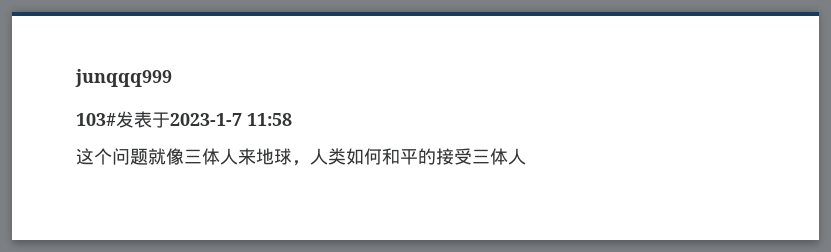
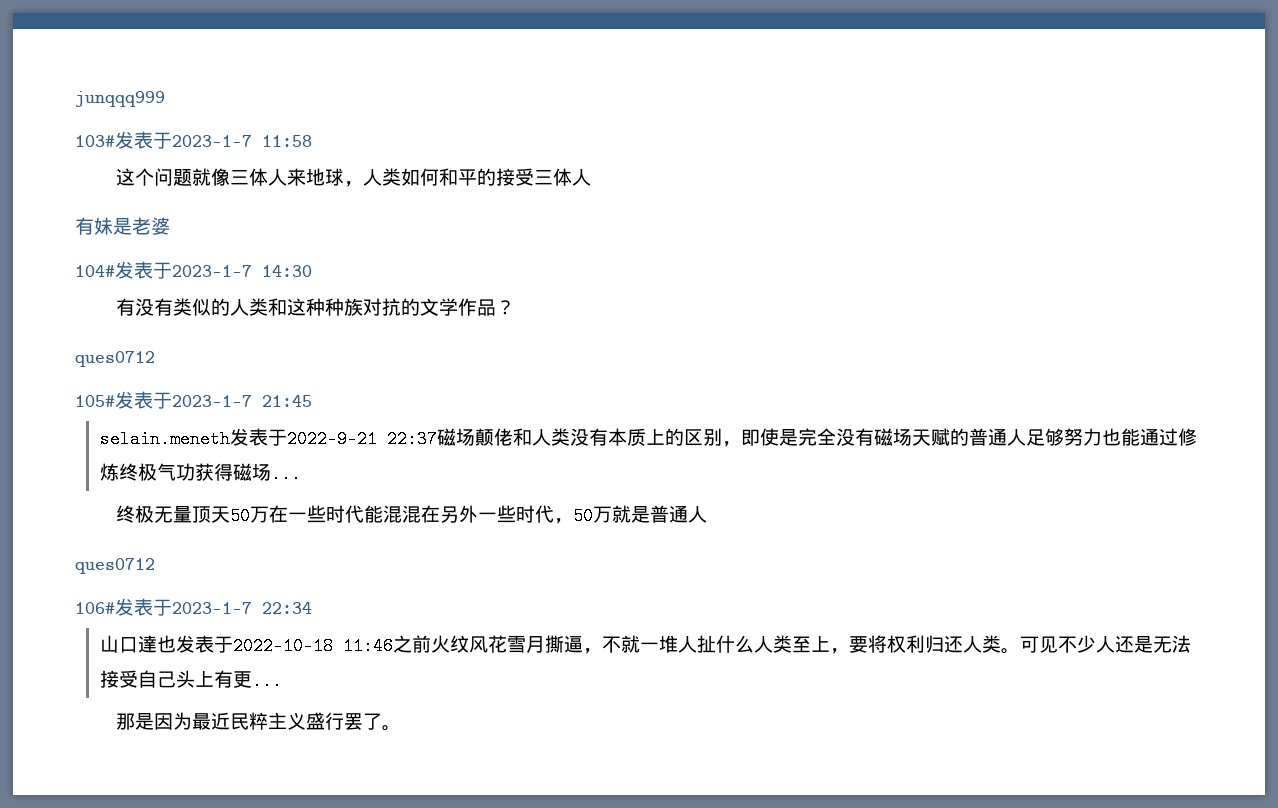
(526, 156) none -> [75,217,170,235] [75,261,312,279] [115,298,515,316] [75,351,155,367] [75,391,312,409] [99,428,1197,448] [99,463,301,483] [115,505,707,525] [75,558,155,574] [75,598,312,616] [99,635,1191,655] [99,670,282,690] [115,712,401,731] // 有妹是老婆 // 104#发表于2023-1-7 14:30 // 有没有类似的人类和这种种族对抗的文学作品？ // ques0712 // 105#发表于2023-1-7 21:45 // selain.meneth发表于2022-9-21 22:37磁场颠佬和人类没有本质上的区别，即使是完全没有磁场天赋的普通人足够努力也能通过修炼终极气功获得磁场... // 终极无量顶天50万在一些时代能混混在另外一些时代，50万就是普通人 // ques0712 // 106#发表于2023-1-7 22:34 // 山口達也发表于2022-10-18 11:46之前火纹风花雪月撕逼，不就一堆人扯什么人类至上，要将权利归还人类。可见不少人还是无法接受自己头上有更... // 那是因为最近民粹主义盛行罢了。

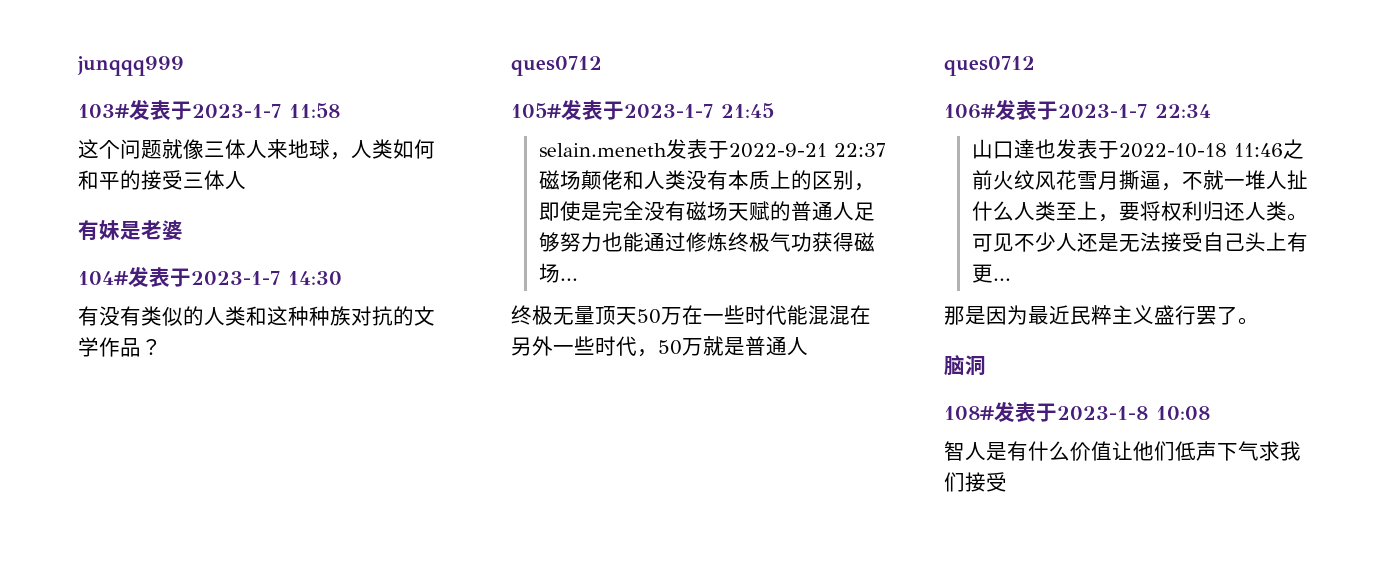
(401, 728) none -> [944,355,986,376] [944,402,1210,422] [944,441,1301,461] [944,472,1007,492] // 脑洞 // 108#发表于2023-1-8 10:08 // 智人是有什么价值让他们低声下气求我们接受

